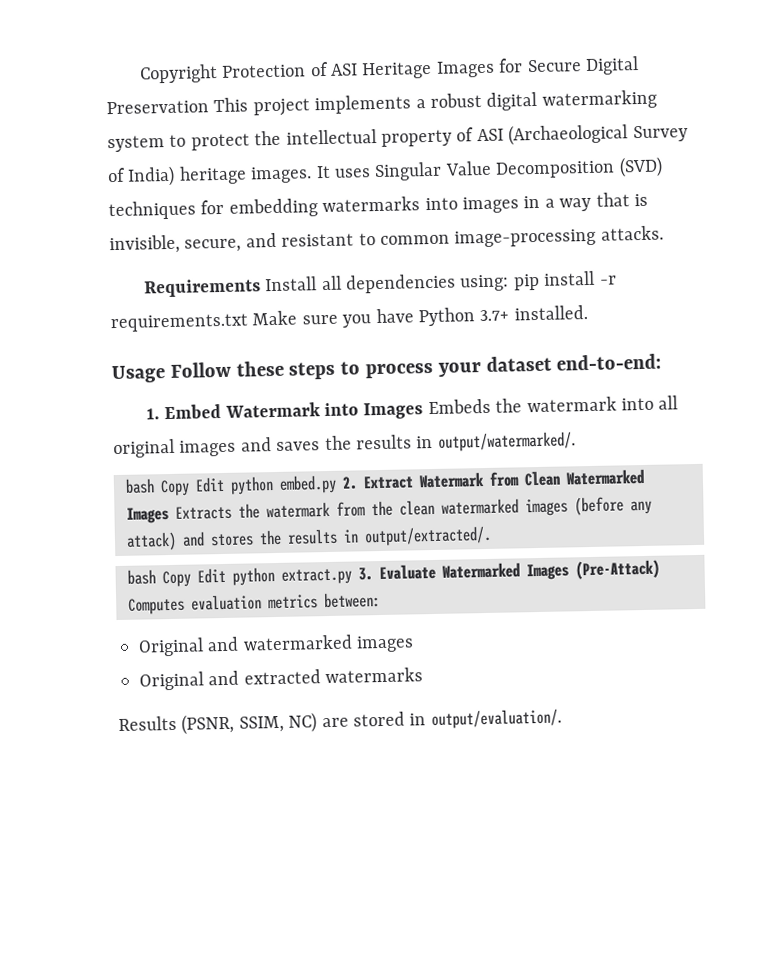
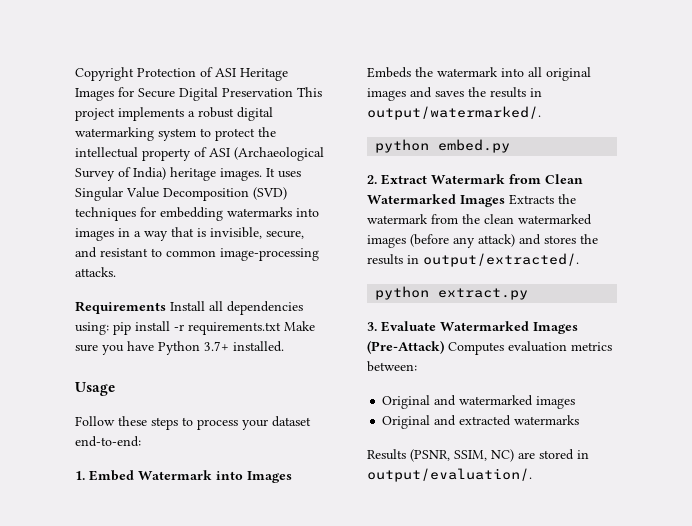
(165, 374) none -> (115, 389) //
[125,476,225,497] bash Copy Edit -> (541, 113) none
(337, 484) none -> (511, 146) //
[127,567,226,588] bash Copy Edit -> (579, 260) none
(352, 576) none -> (529, 294) //

